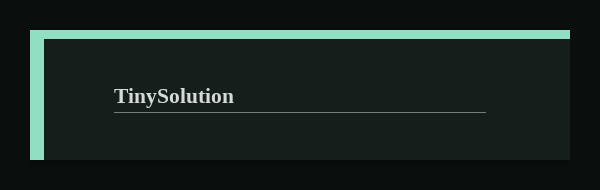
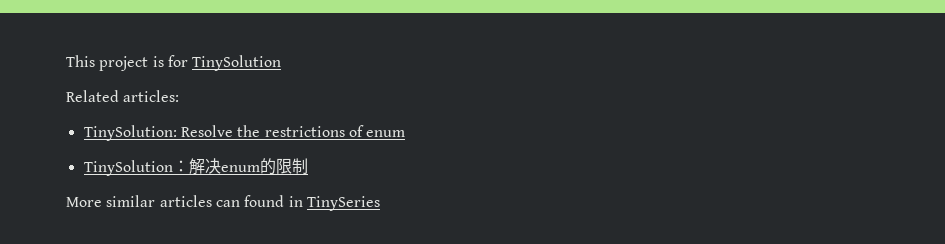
[114,88,234,108] TinySolution -> [66,55,282,71] [66,90,180,102] [83,125,406,141] [83,158,308,176] [66,195,380,211] This project is for TinySolution // Related articles: // TinySolution: Resolve the restrictions of enum // TinySolution：解决enum的限制 // More similar articles can found in TinySeries

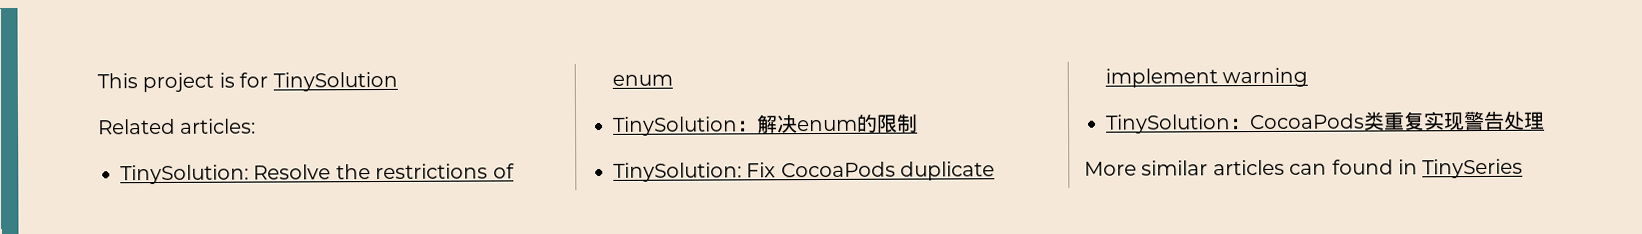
(308, 166) none -> [613,161,996,182] [1105,67,1309,88] [1105,110,1545,134] // TinySolution: Fix CocoaPods duplicate implement warning // TinySolution：CocoaPods类重复实现警告处理

